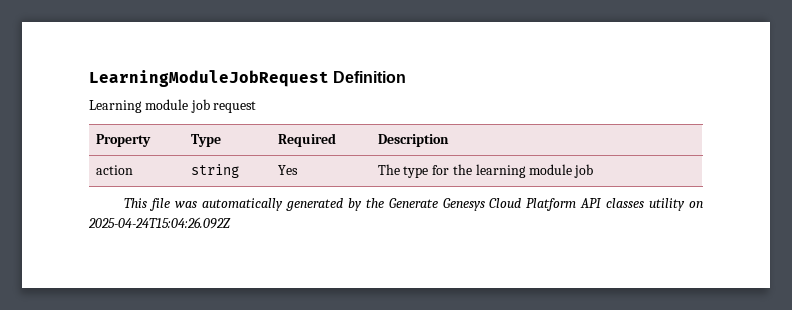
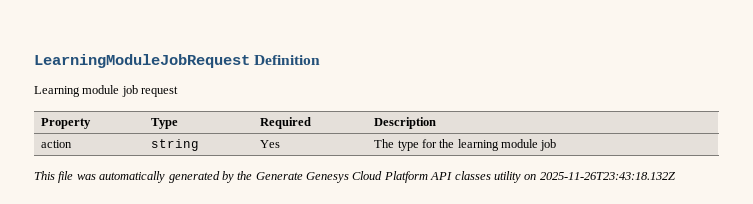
[88,217,231,229] 2025-04-24T15:04:26.092Z -> [539,172,676,180] 2025-11-26T23:43:18.132Z

